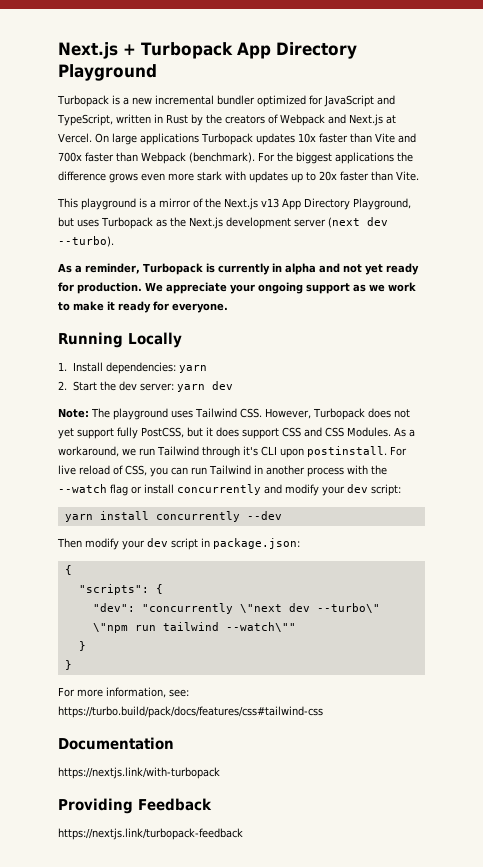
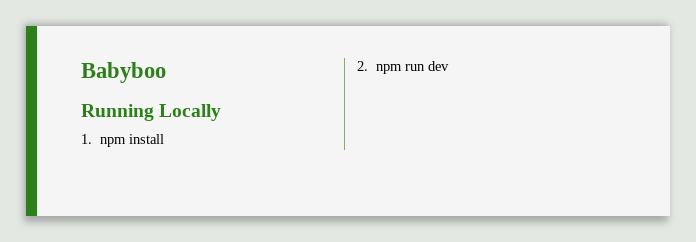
[58,42,357,59] [58,64,157,81] [57,95,395,107] [57,114,396,126] [58,133,416,145] [58,152,413,164] [58,171,419,183] [57,198,411,210] [58,217,388,229] [58,236,114,247] [58,263,419,275] [58,282,416,294] [58,301,228,313] [58,332,182,348] [58,362,207,374] [58,381,233,392] [58,408,410,420] [58,427,415,439] [58,446,407,458] [58,465,387,477] [58,484,401,496] [64,511,282,522] [57,538,300,550] [64,565,72,575] [78,584,163,595] [92,603,380,614] [92,622,296,633] [78,641,86,651] [64,660,72,670] [58,687,189,698] [58,706,323,718] [58,737,174,750] [58,767,220,779] [58,798,212,814] [58,828,243,840] Next.js + Turbopack App Directory Playground // Turbopack is a new incremental bundler optimized for JavaScript and TypeScript, written in Rust by the creators of Webpack and Next.js at Vercel. On large applications Turbopack updates 10x faster than Vite and 700x faster than Webpack (benchmark). For the biggest applications the difference grows even more stark with updates up to 20x faster than Vite. // This playground is a mirror of the Next.js v13 App Directory Playground, but uses Turbopack as the Next.js development server (next dev --turbo). // As a reminder, Turbopack is currently in alpha and not yet ready for production. We appreciate your ongoing support as we work to make it ready for everyone. // Running Locally // 1. Install dependencies: yarn // 2. Start the dev server: yarn dev // Note: The playground uses Tailwind CSS. However, Turbopack does not yet support fully PostCSS, but it does support CSS and CSS Modules. As a workaround, we run Tailwind through it's CLI upon postinstall. For live reload of CSS, you can run Tailwind in another process with the --watch flag or install concurrently and modify your dev script: // yarn install concurrently --dev // Then modify your dev script in package.json: // { // "scripts": { // "dev": "concurrently \"next dev --turbo\" \"npm run tailwind --watch\"" // } // } // For more information, see: https://turbo.build/pack/docs/features/css#tailwind-css // Documentation // https://nextjs.link/with-turbopack // Providing Feedback // https://nextjs.link/turbopack-feedback -> [81,62,166,83] [81,104,222,121] [81,134,164,147] [357,61,449,74] Babyboo // Running Locally // 1. npm install // 2. npm run dev

